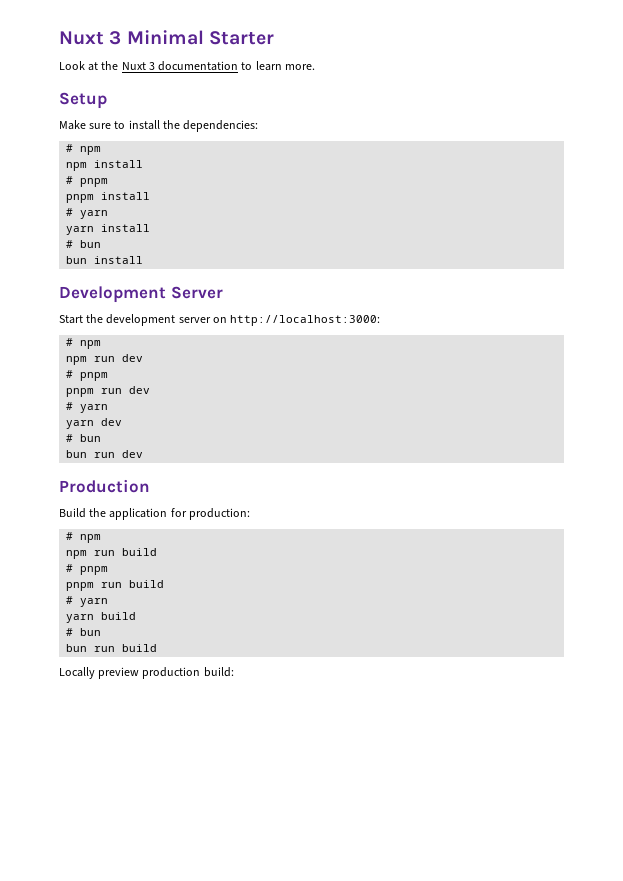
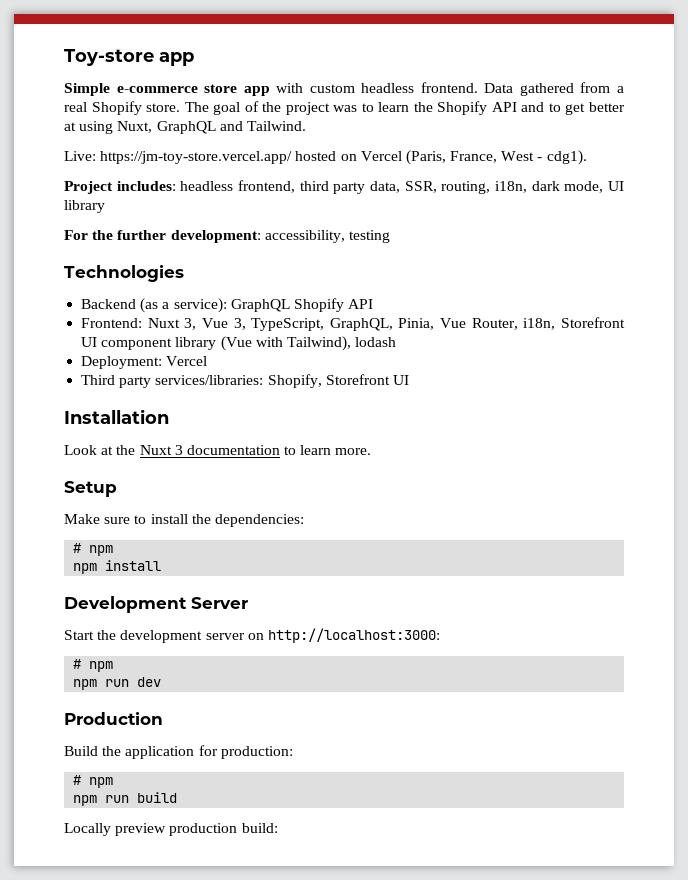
[59,30,274,45] Nuxt 3 Minimal Starter -> [64,49,194,66] [64,82,625,96] [64,101,625,115] [64,121,306,134] [64,150,587,165] [64,180,625,194] [64,200,105,213] [64,230,390,243] [64,265,184,282] [81,298,374,313] [81,317,625,331] [81,336,397,351] [81,356,208,369] [81,374,409,388] [64,409,169,424] Toy-store app // Simple e-commerce store app with custom headless frontend. Data gathered from a real Shopify store. The goal of the project was to learn the Shopify API and to get better at using Nuxt, GraphQL and Tailwind. // Live: https://jm-toy-store.vercel.app/ hosted on Vercel (Paris, France, West - cdg1). // Project includes: headless frontend, third party data, SSR, routing, i18n, dark mode, UI library // For the further development: accessibility, testing // Technologies // Backend (as a service): GraphQL Shopify API // Frontend: Nuxt 3, Vue 3, TypeScript, GraphQL, Pinia, Vue Router, i18n, Storefront UI component library (Vue with Tailwind), lodash // Deployment: Vercel // Third party services/libraries: Shopify, Storefront UI // Installation
[66,176,109,187] [66,192,151,203] [66,208,109,219] [66,224,151,235] [66,240,102,248] [66,256,144,264] // # pnpm // pnpm install // # yarn // yarn install // # bun // bun install -> (162, 565) none
[66,370,109,381] [66,386,151,397] [66,402,109,413] [66,418,123,429] [66,434,102,442] [66,450,144,458] // # pnpm // pnpm run dev // # yarn // yarn dev // # bun // bun run dev -> (162, 682) none
[66,564,109,575] [66,580,165,591] [66,596,109,607] [66,612,137,623] [66,628,102,636] [66,644,158,652] // # pnpm // pnpm run build // # yarn // yarn build // # bun // bun run build -> (178, 797) none

